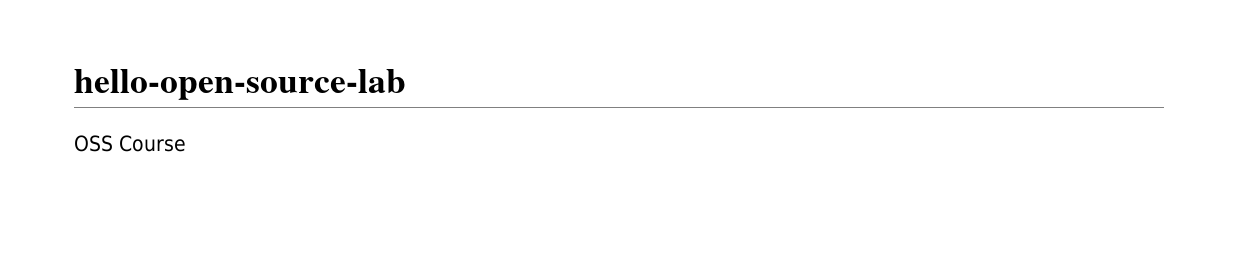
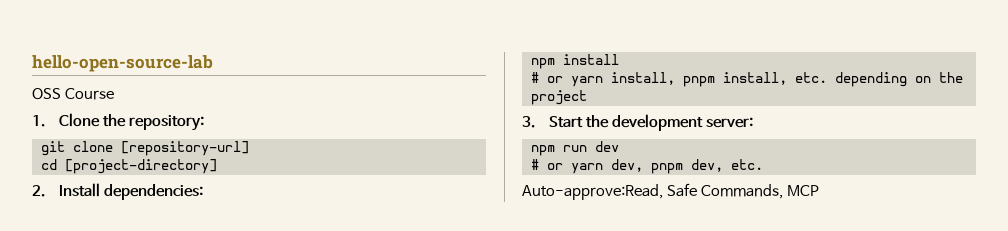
(186, 143) none -> [32,113,205,131] [40,141,249,156] [40,159,217,174] [32,183,204,200] [530,54,619,69] [530,72,963,87] [530,90,587,105] [522,114,754,131] [530,141,619,156] [530,159,763,174] [522,183,819,200] // 1. Clone the repository: // git clone [repository-url] // cd [project-directory] // 2. Install dependencies: // npm install // # or yarn install, pnpm install, etc. depending on the project // 3. Start the development server: // npm run dev // # or yarn dev, pnpm dev, etc. // Auto-approve:Read, Safe Commands, MCP

